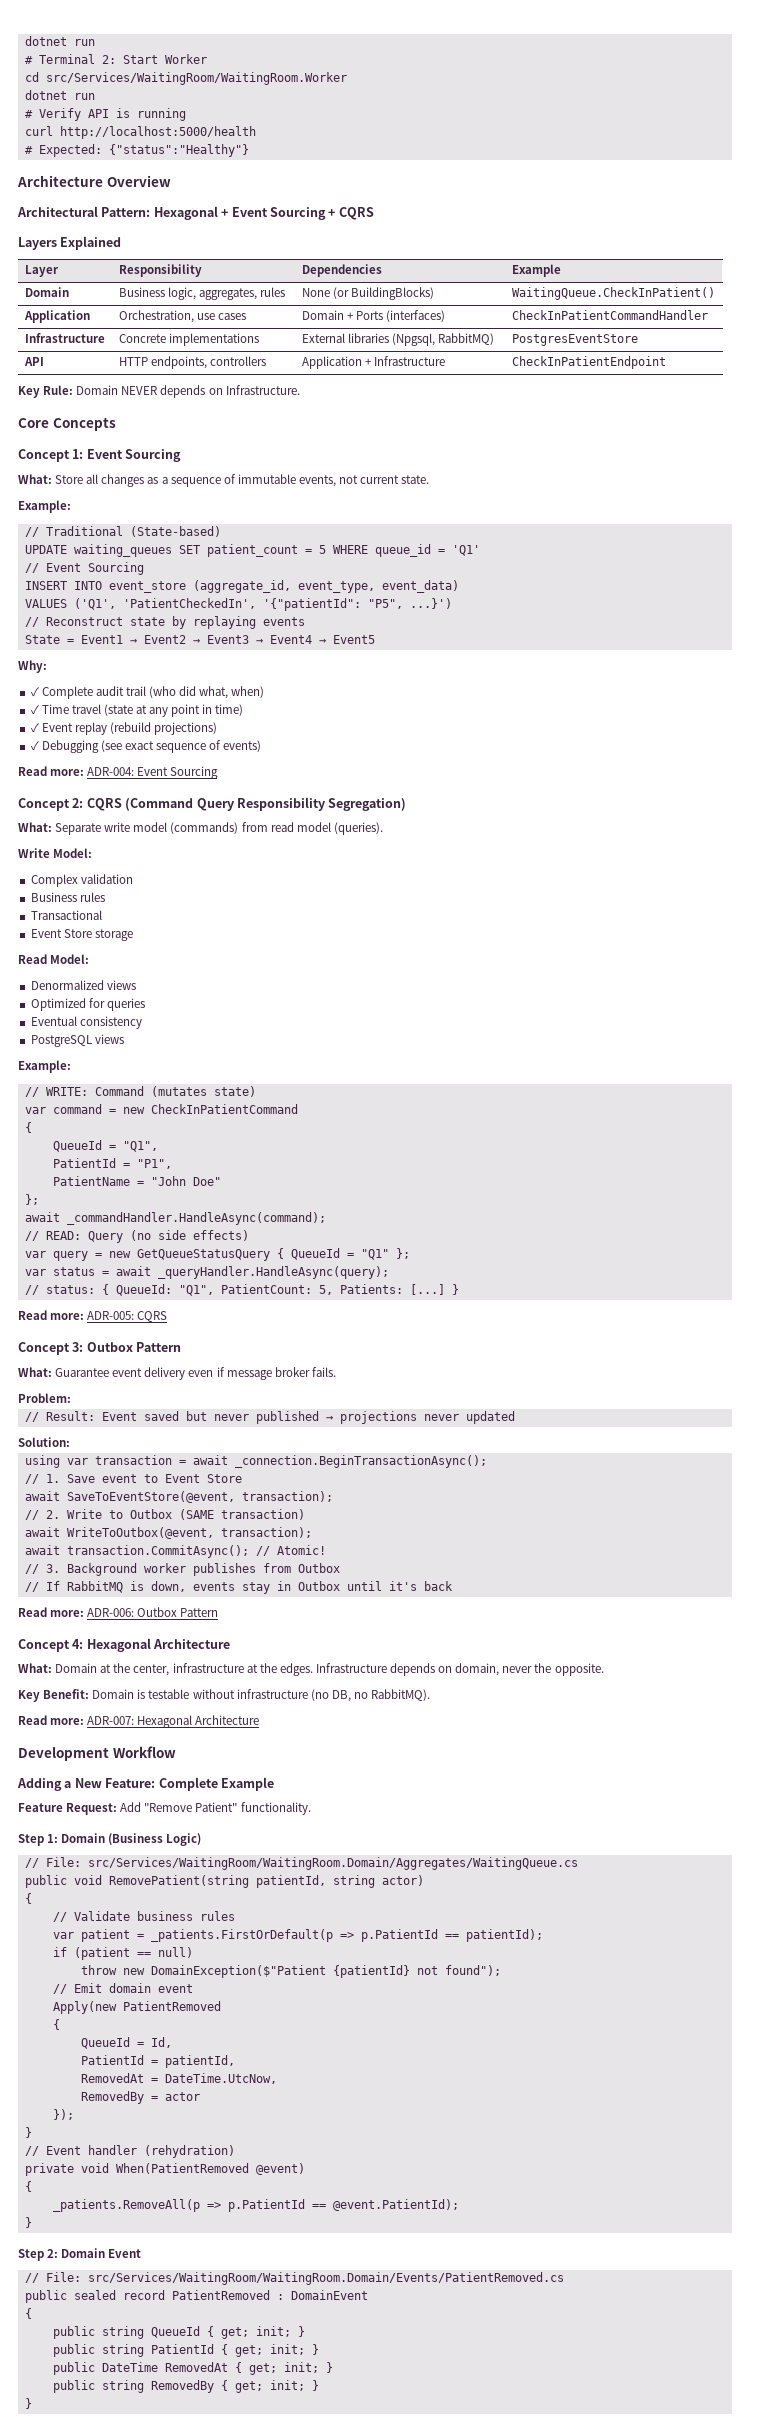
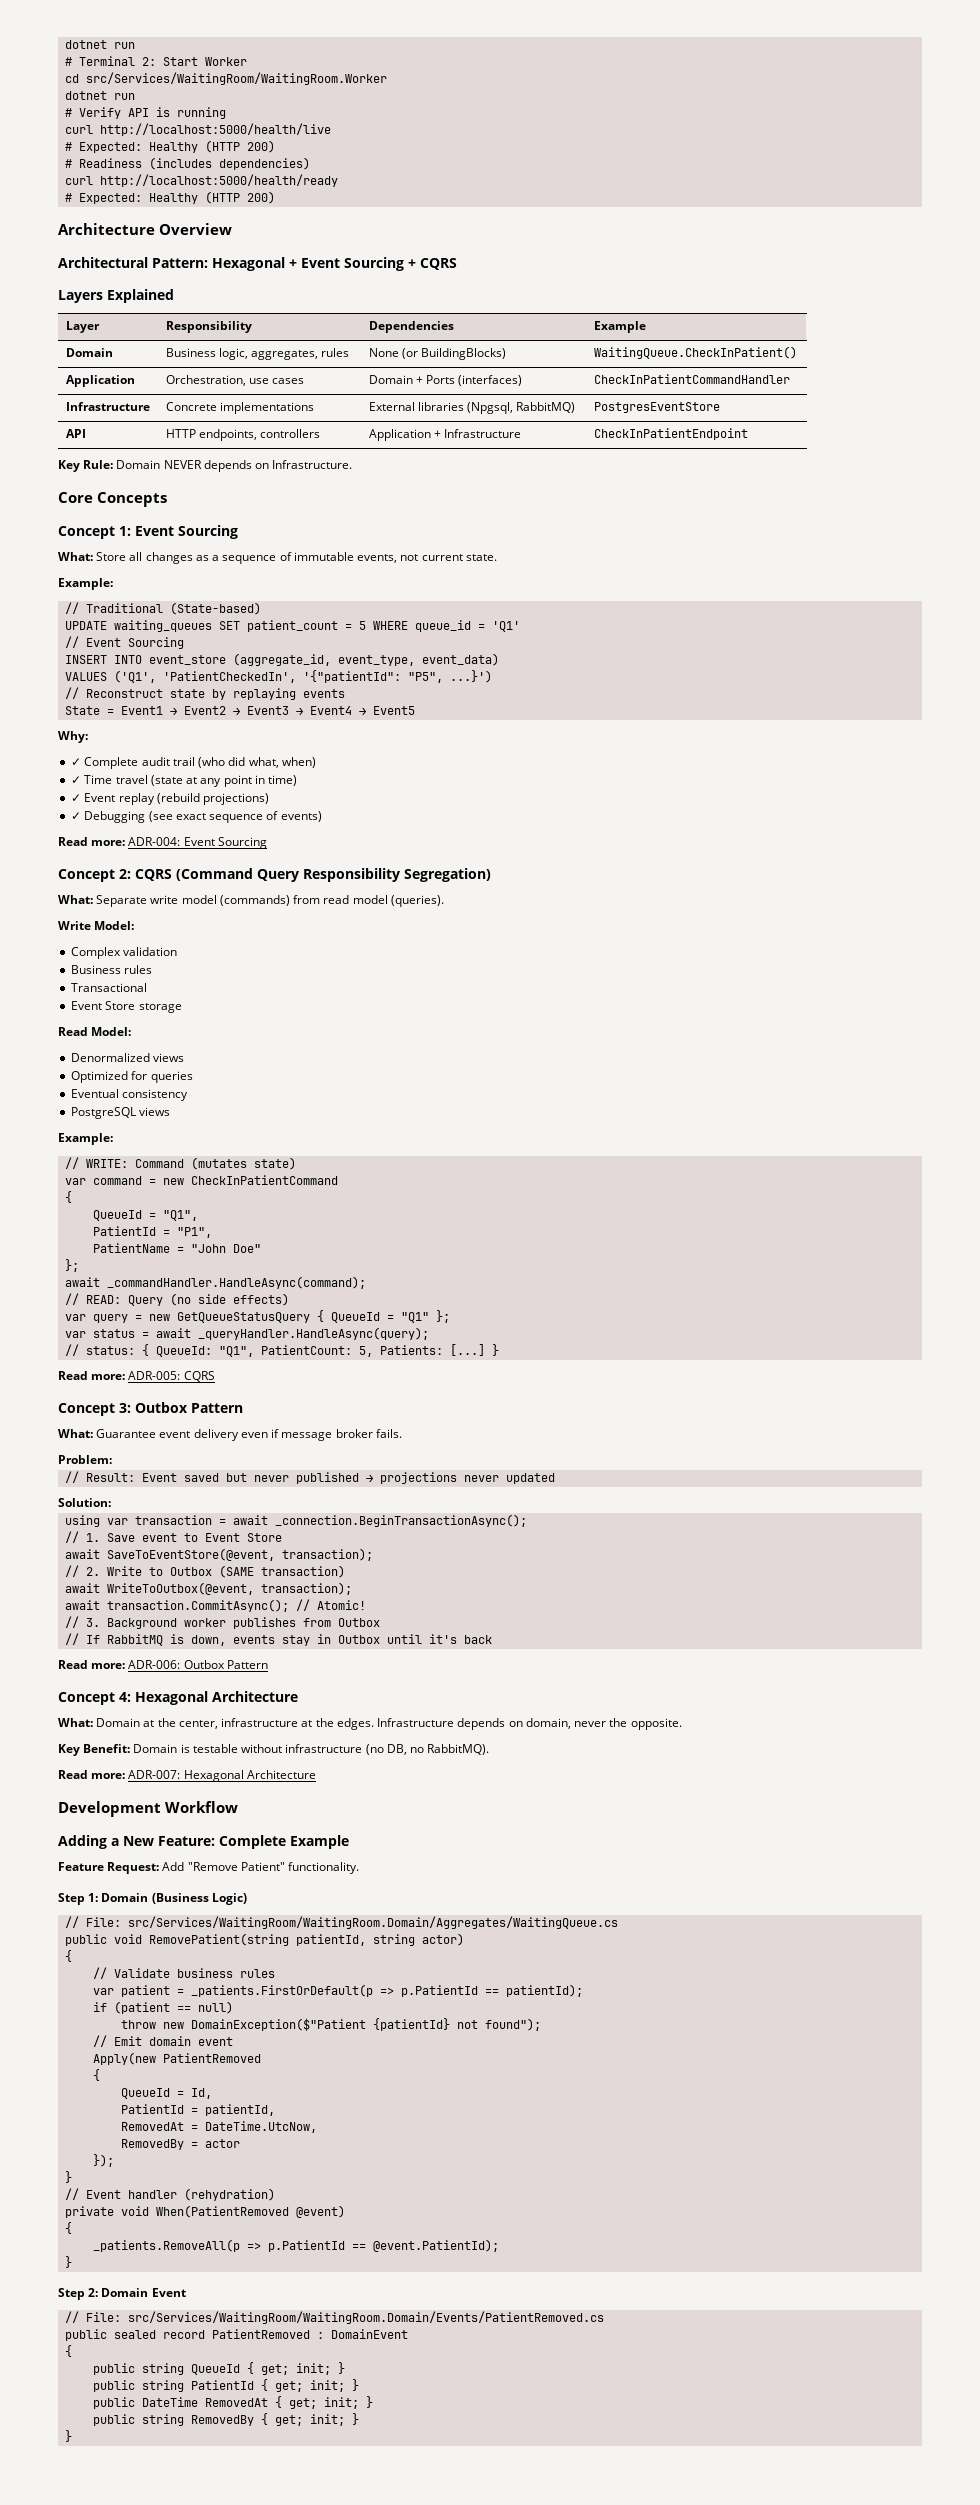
[59,126,256,139] [24,144,249,157] http://localhost:5000/health // # Expected: {"status":"Healthy"} -> [100,123,332,136] [65,140,276,153] [65,157,311,170] [65,174,339,187] [65,191,276,204] http://localhost:5000/health/live // # Expected: Healthy (HTTP 200) // # Readiness (includes dependencies) // curl http://localhost:5000/health/ready // # Expected: Healthy (HTTP 200)

